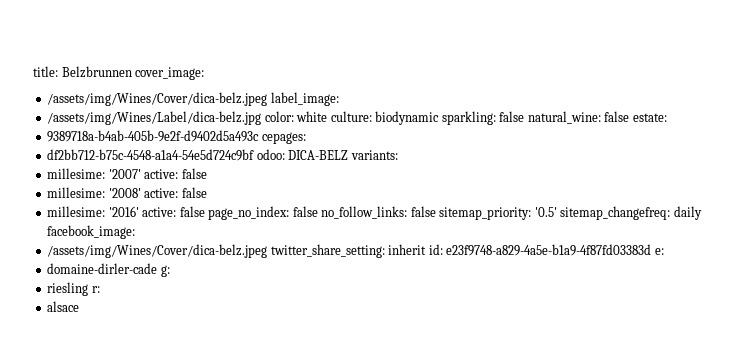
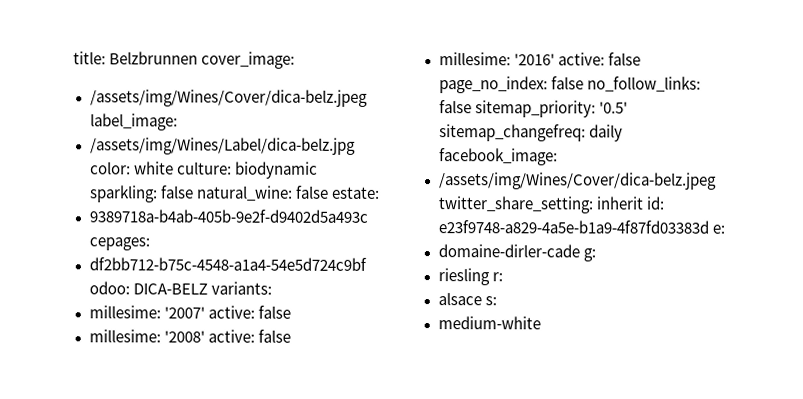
(80, 306) none -> [484,296,497,306] [437,316,541,330] s: // medium-white

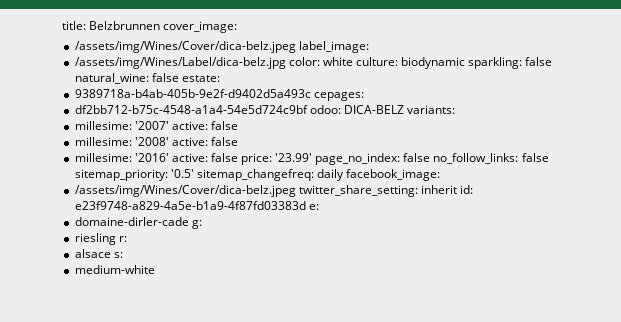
(641, 59) none -> [241,153,313,165] price: '23.99'

